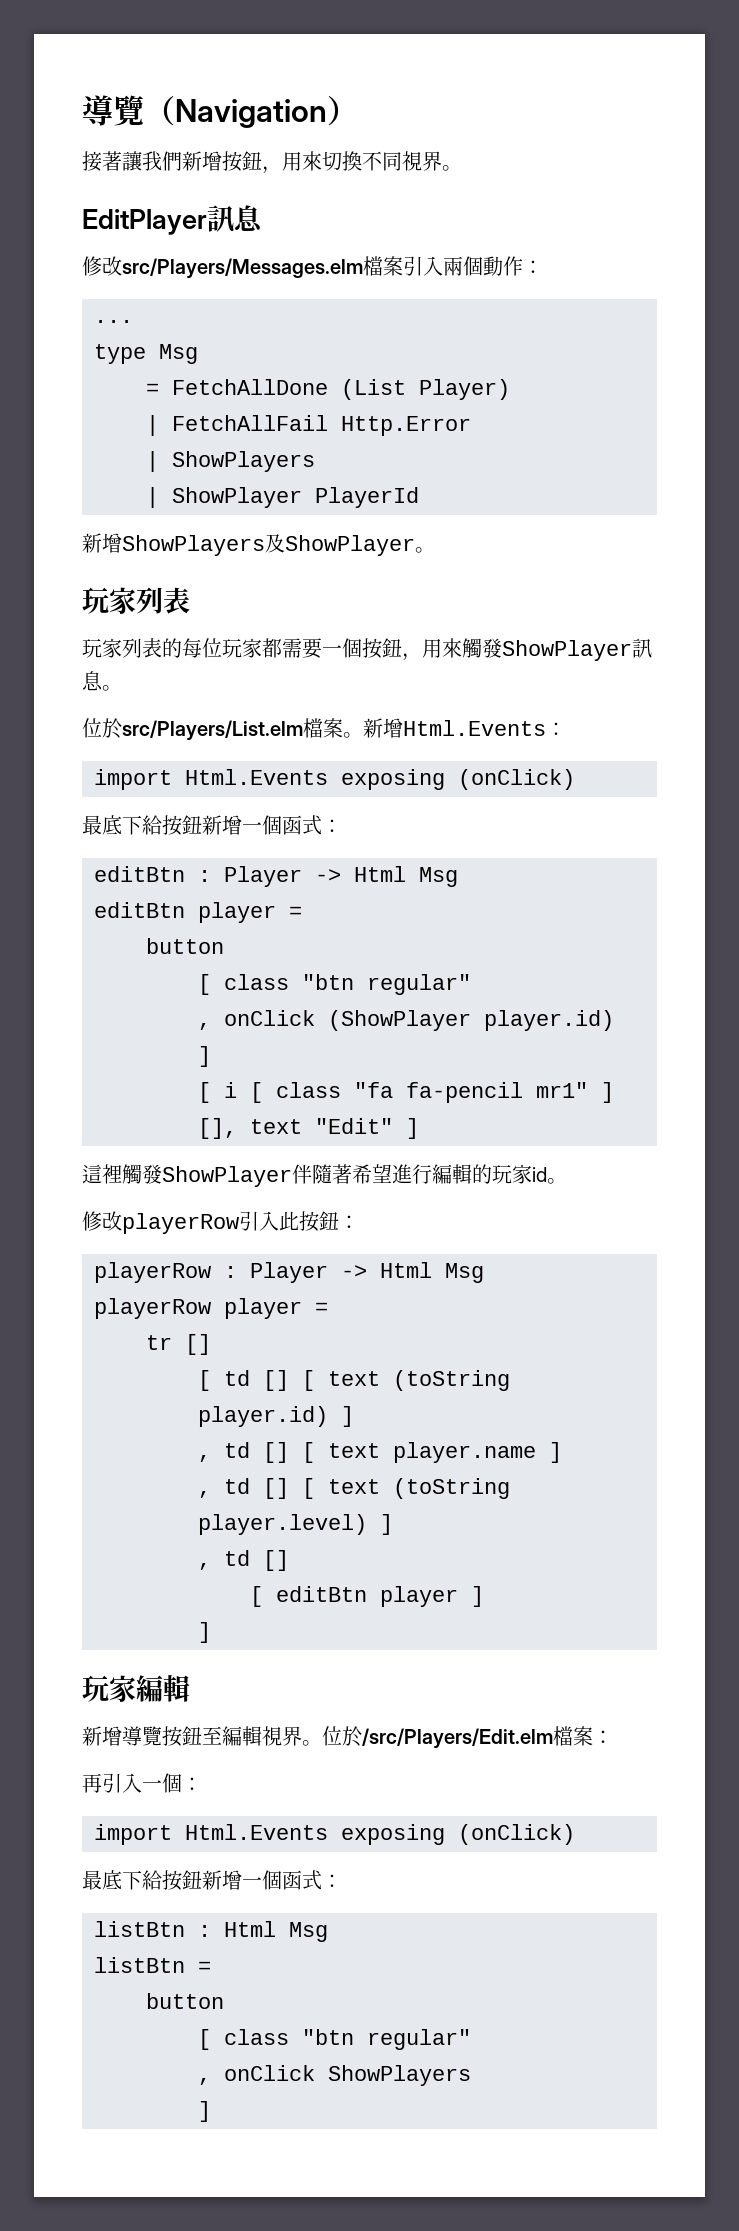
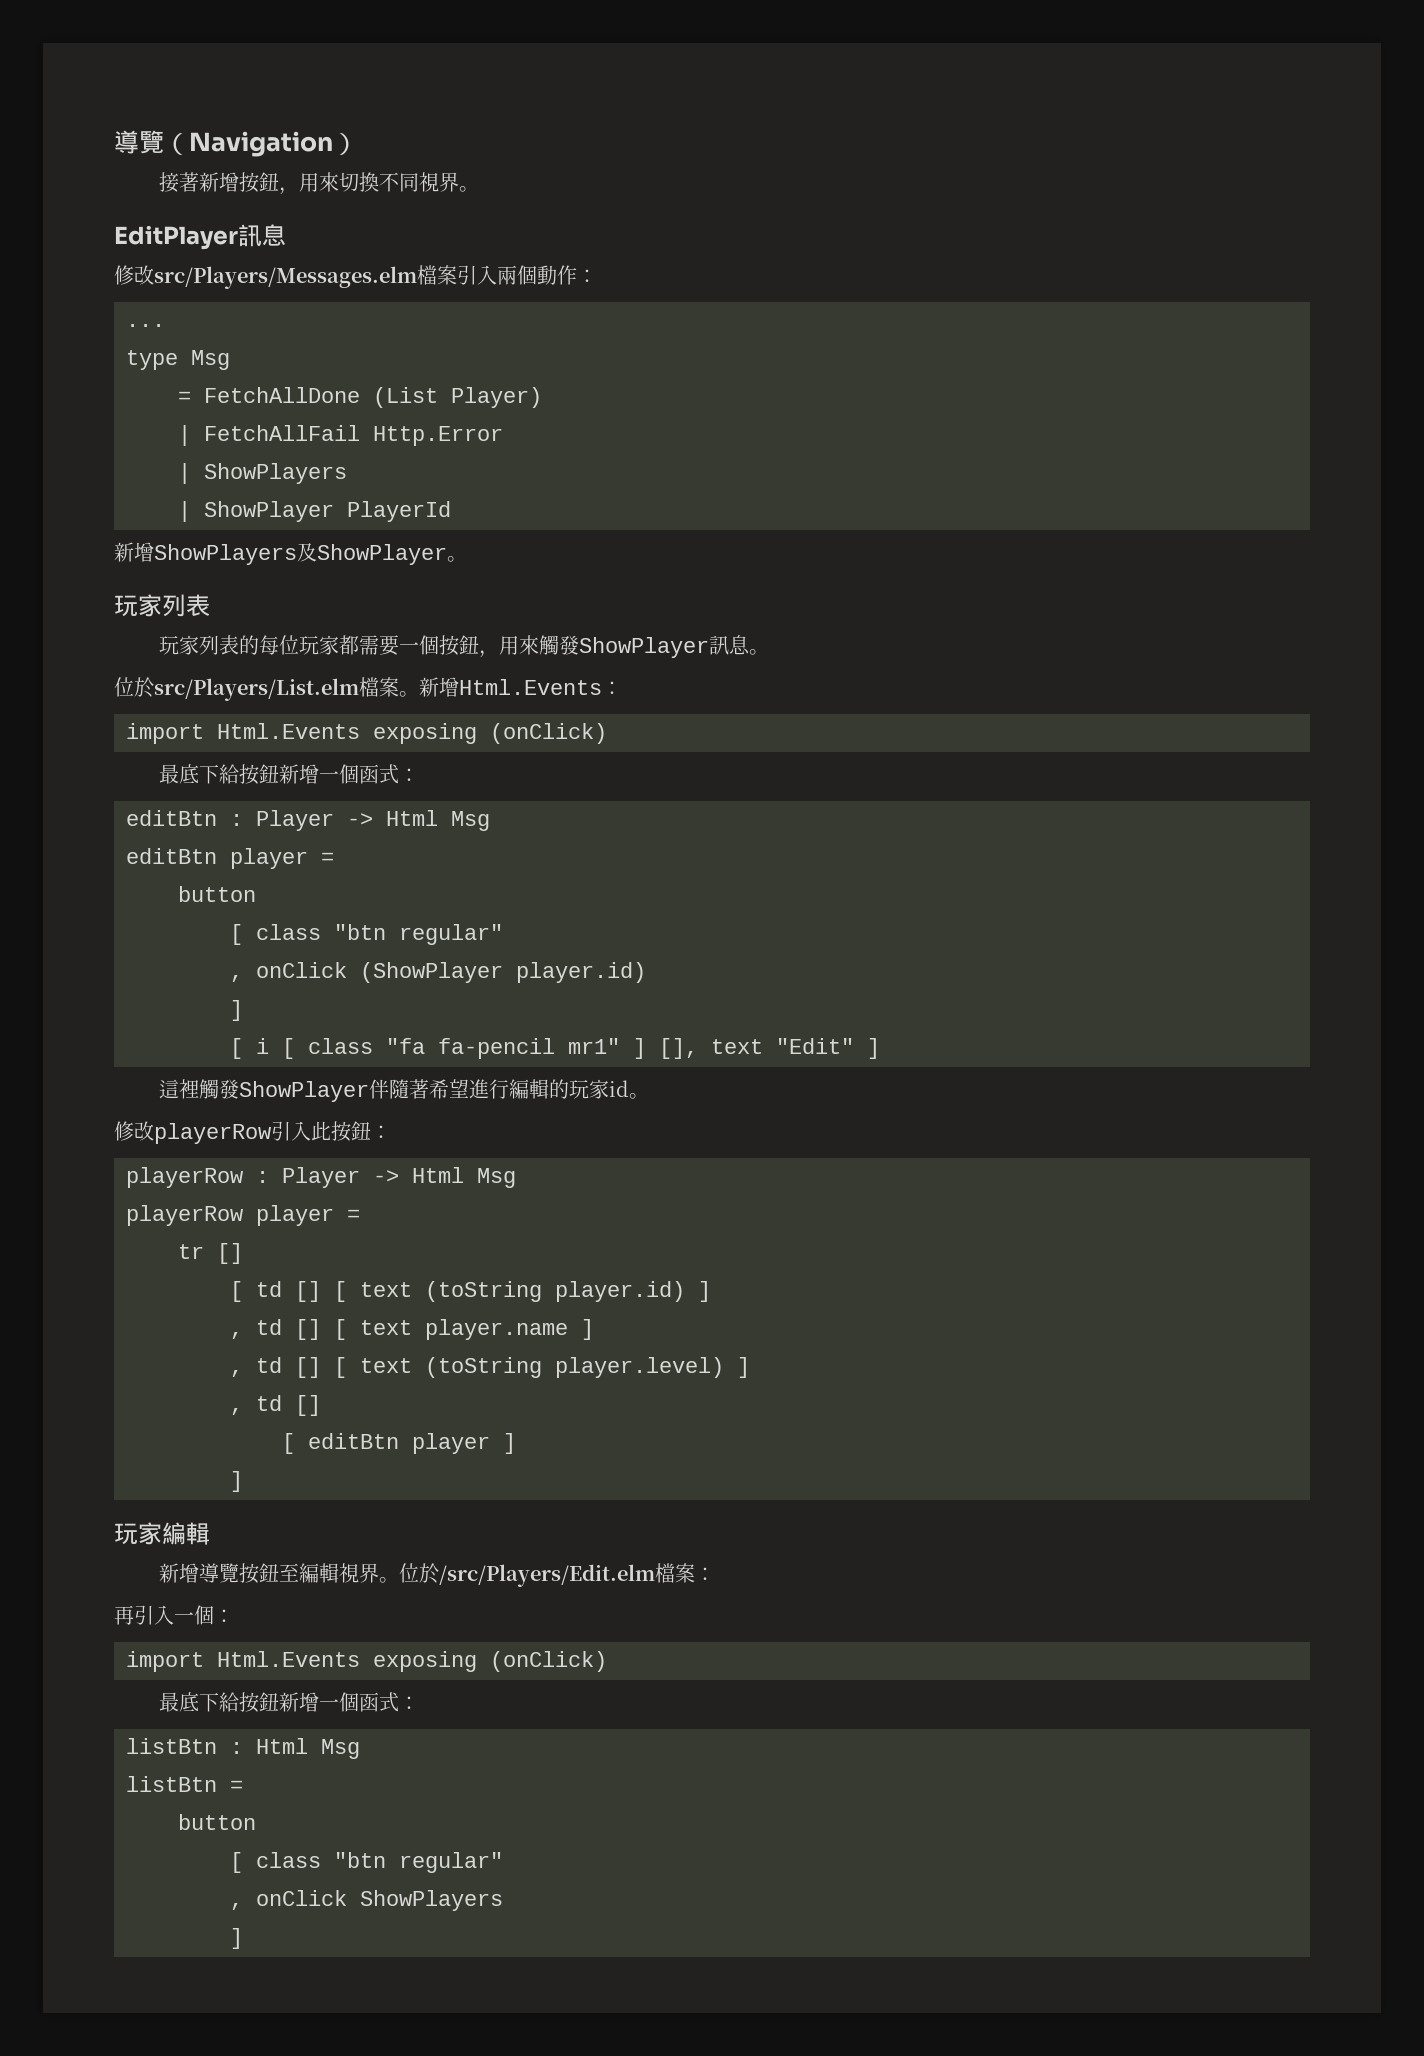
[122,151,182,171] 讓我們 -> (199, 182) none

